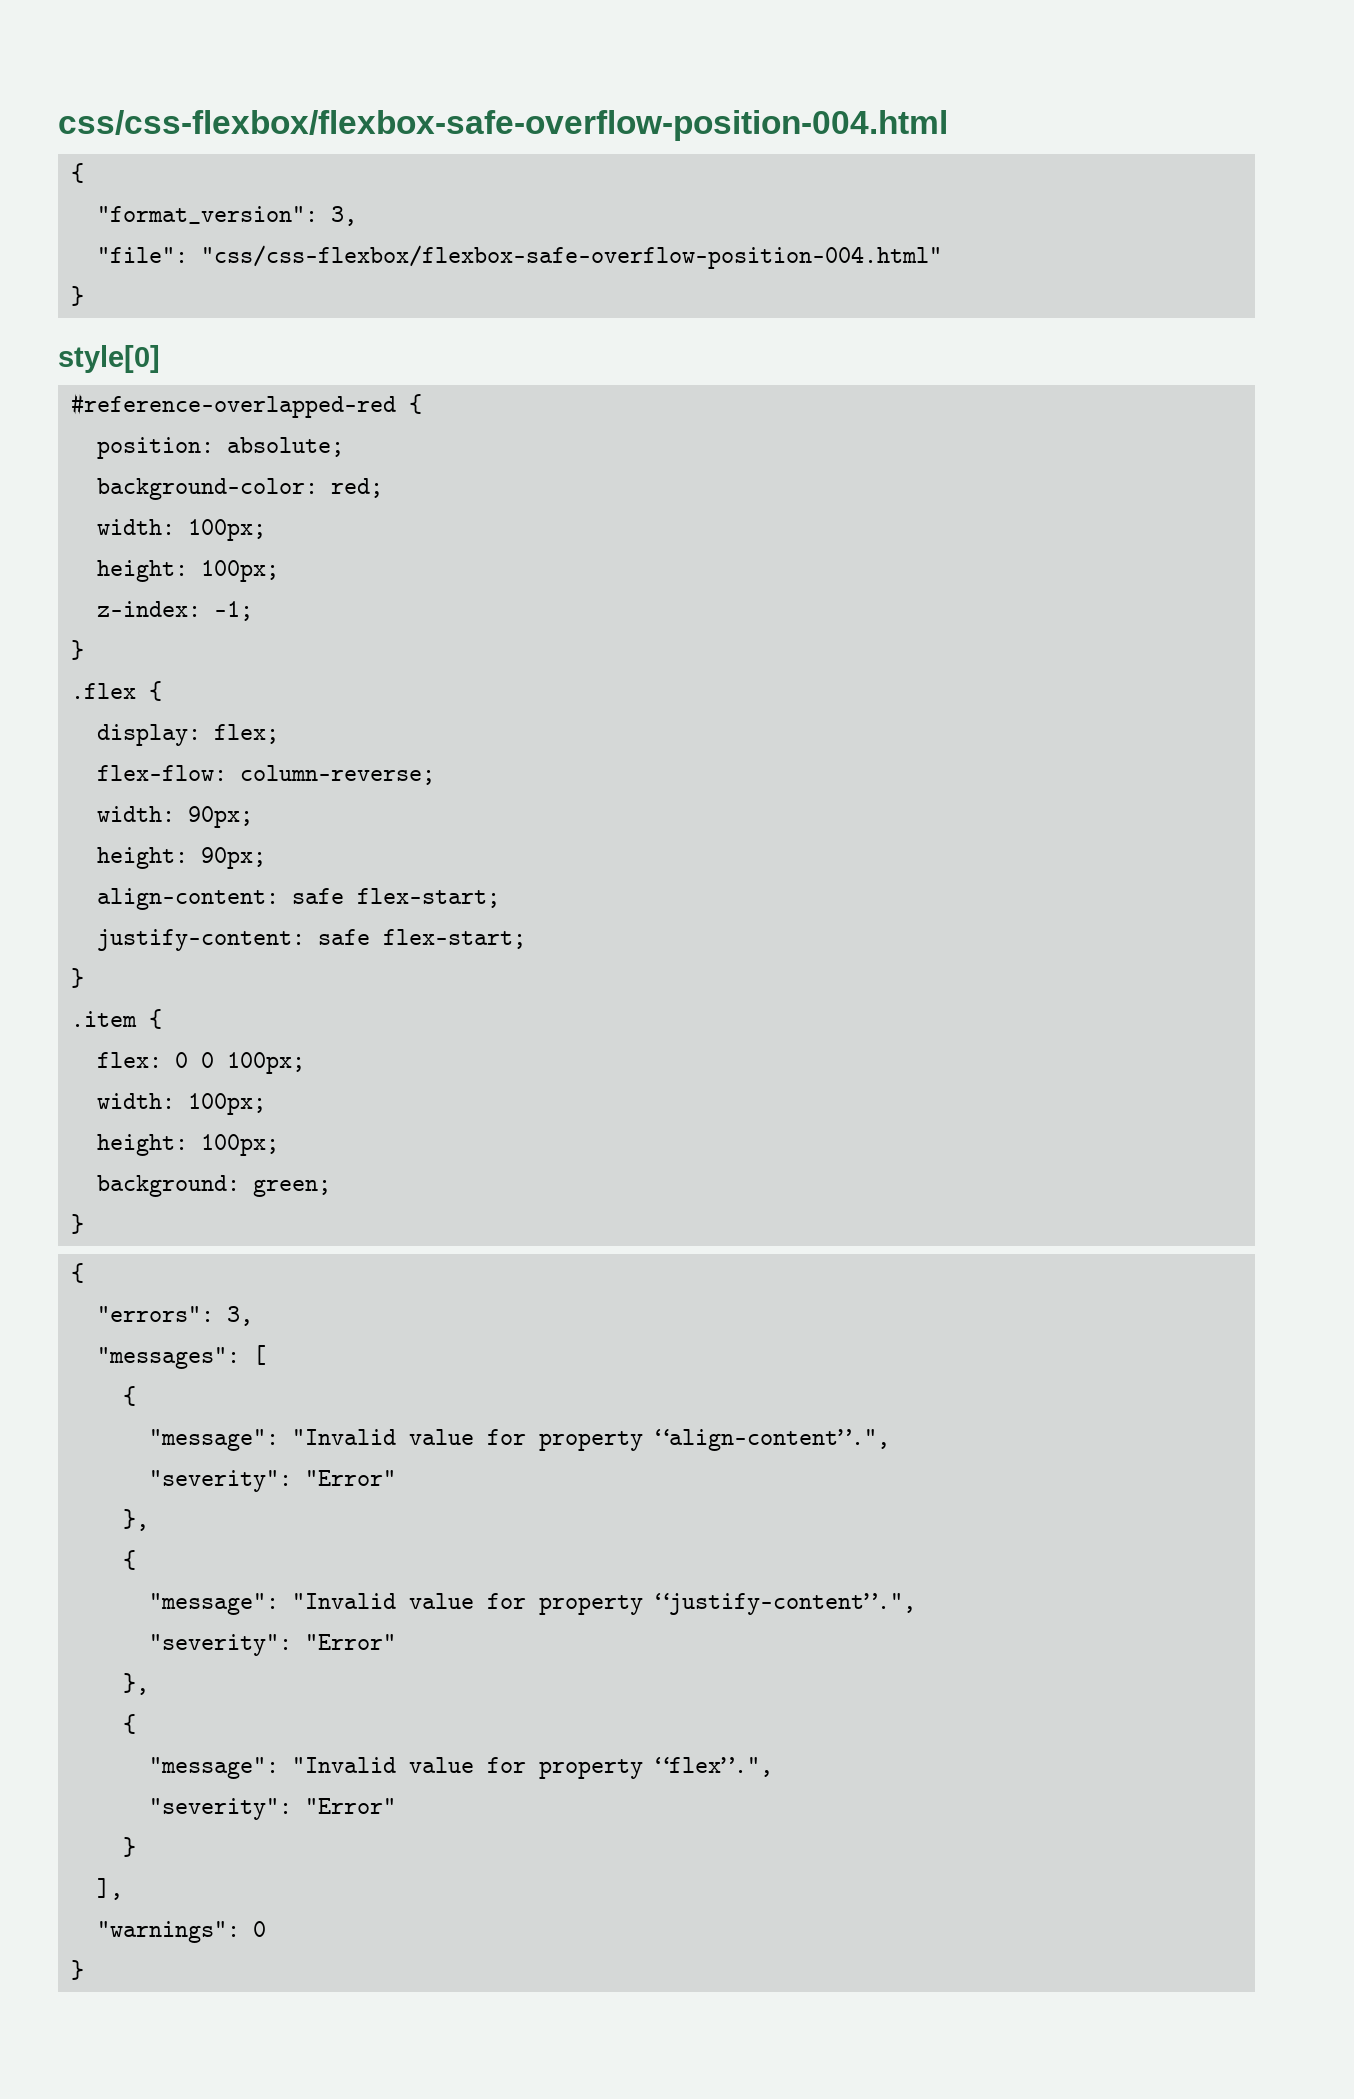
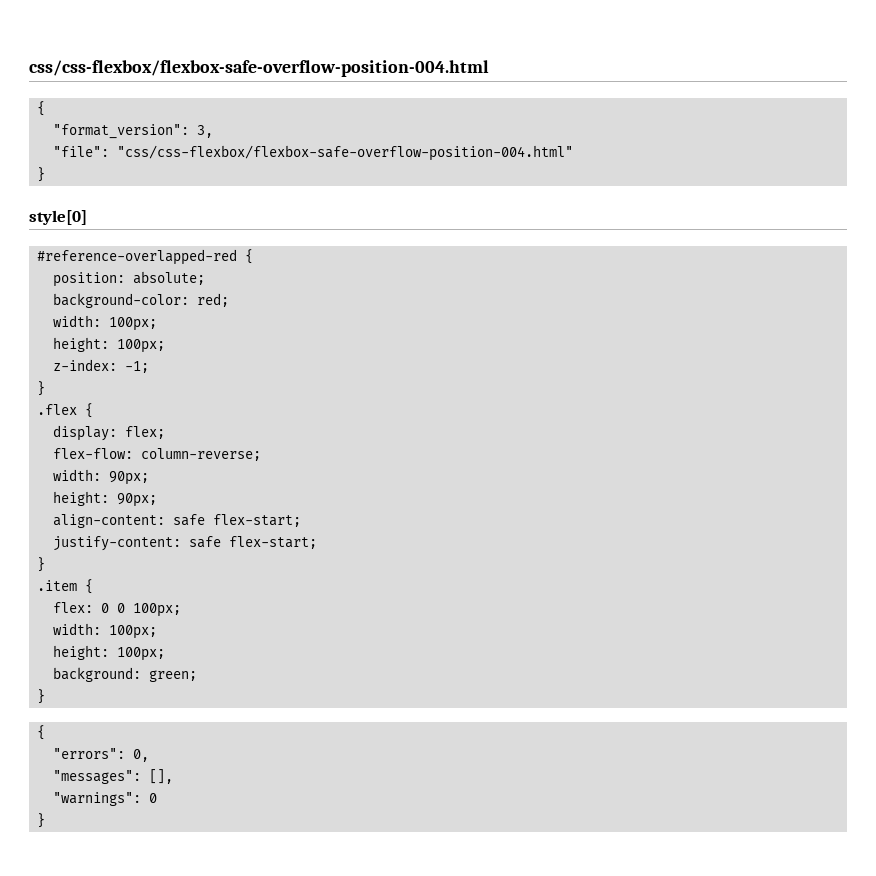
[226,1306,253,1326] 3, -> [133,749,150,762] 0,
[252,1345,266,1365] [122,1386,136,1406] [148,1429,890,1451] [148,1470,396,1492] [122,1509,149,1531] [122,1550,136,1570] [148,1593,916,1615] [148,1634,396,1656] [122,1673,149,1695] [122,1714,136,1734] [148,1757,773,1779] [148,1798,396,1820] [122,1837,136,1857] [96,1878,123,1900] [ // { // "message": "Invalid value for property “align-content”.", // "severity": "Error" // }, // { // "message": "Invalid value for property “justify-content”.", // "severity": "Error" // }, // { // "message": "Invalid value for property “flex”.", // "severity": "Error" // } // ], -> [149,769,174,784] [],

